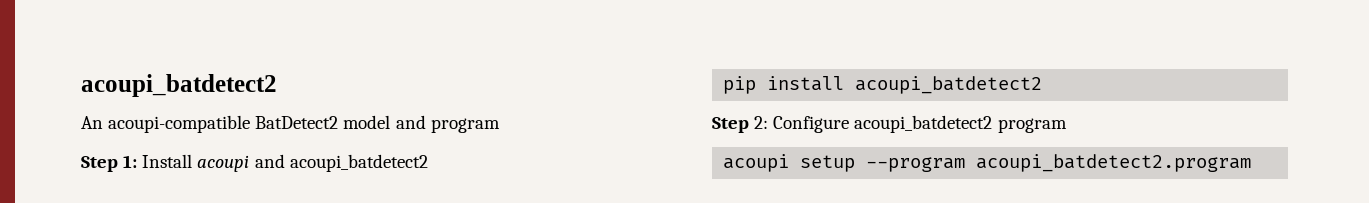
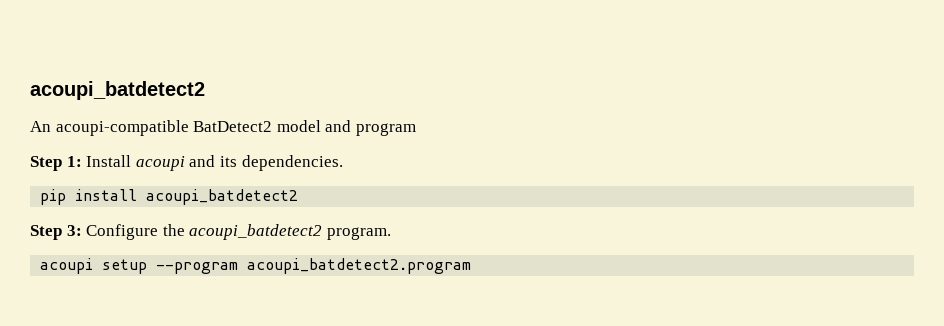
[289,154,428,172] acoupi_batdetect2 -> [219,155,343,171] its dependencies.
[754,115,1067,133] 2: Configure acoupi_batdetect2 program -> [66,224,391,240] 3: Configure the acoupi_batdetect2 program.

